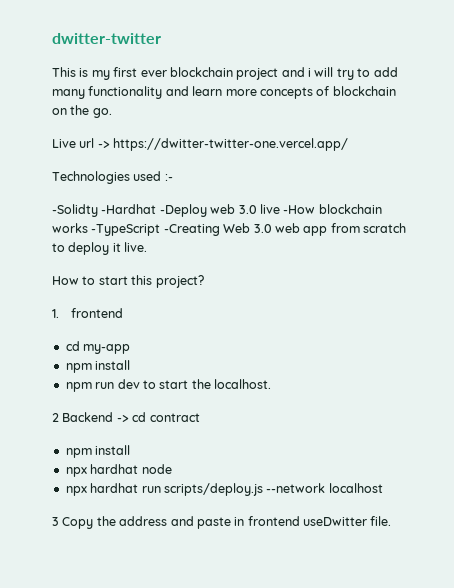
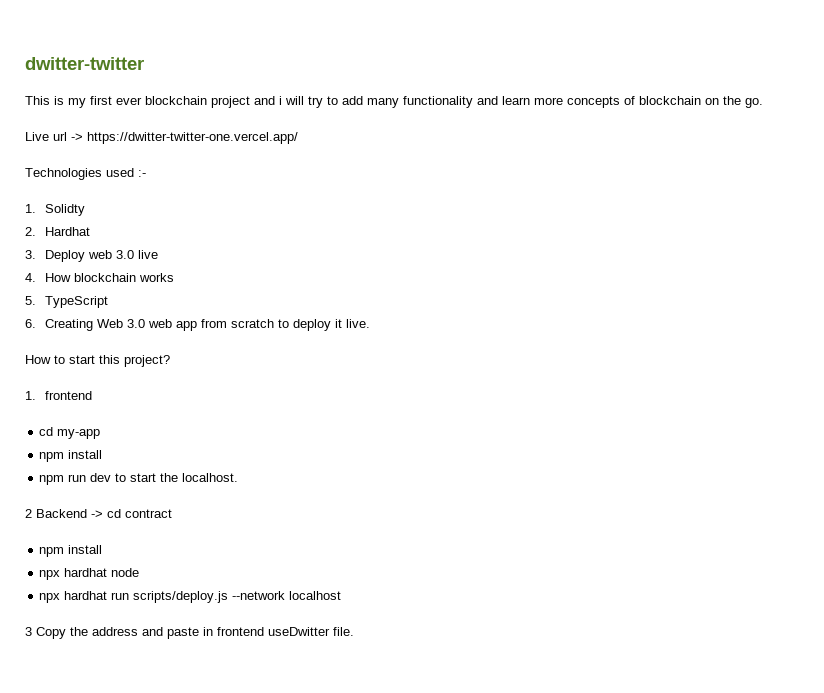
[52,204,207,217] -Solidty -Hardhat -Deploy -> [25,204,85,216] [25,227,90,236] [25,250,85,262] 1. Solidty // 2. Hardhat // 3. Deploy
[283,205,316,214] -How -> [25,273,71,282] // 4. How
[91,224,220,236] -TypeScript -Creating -> [25,296,108,308] [25,319,93,331] // 5. TypeScript // 6. Creating

